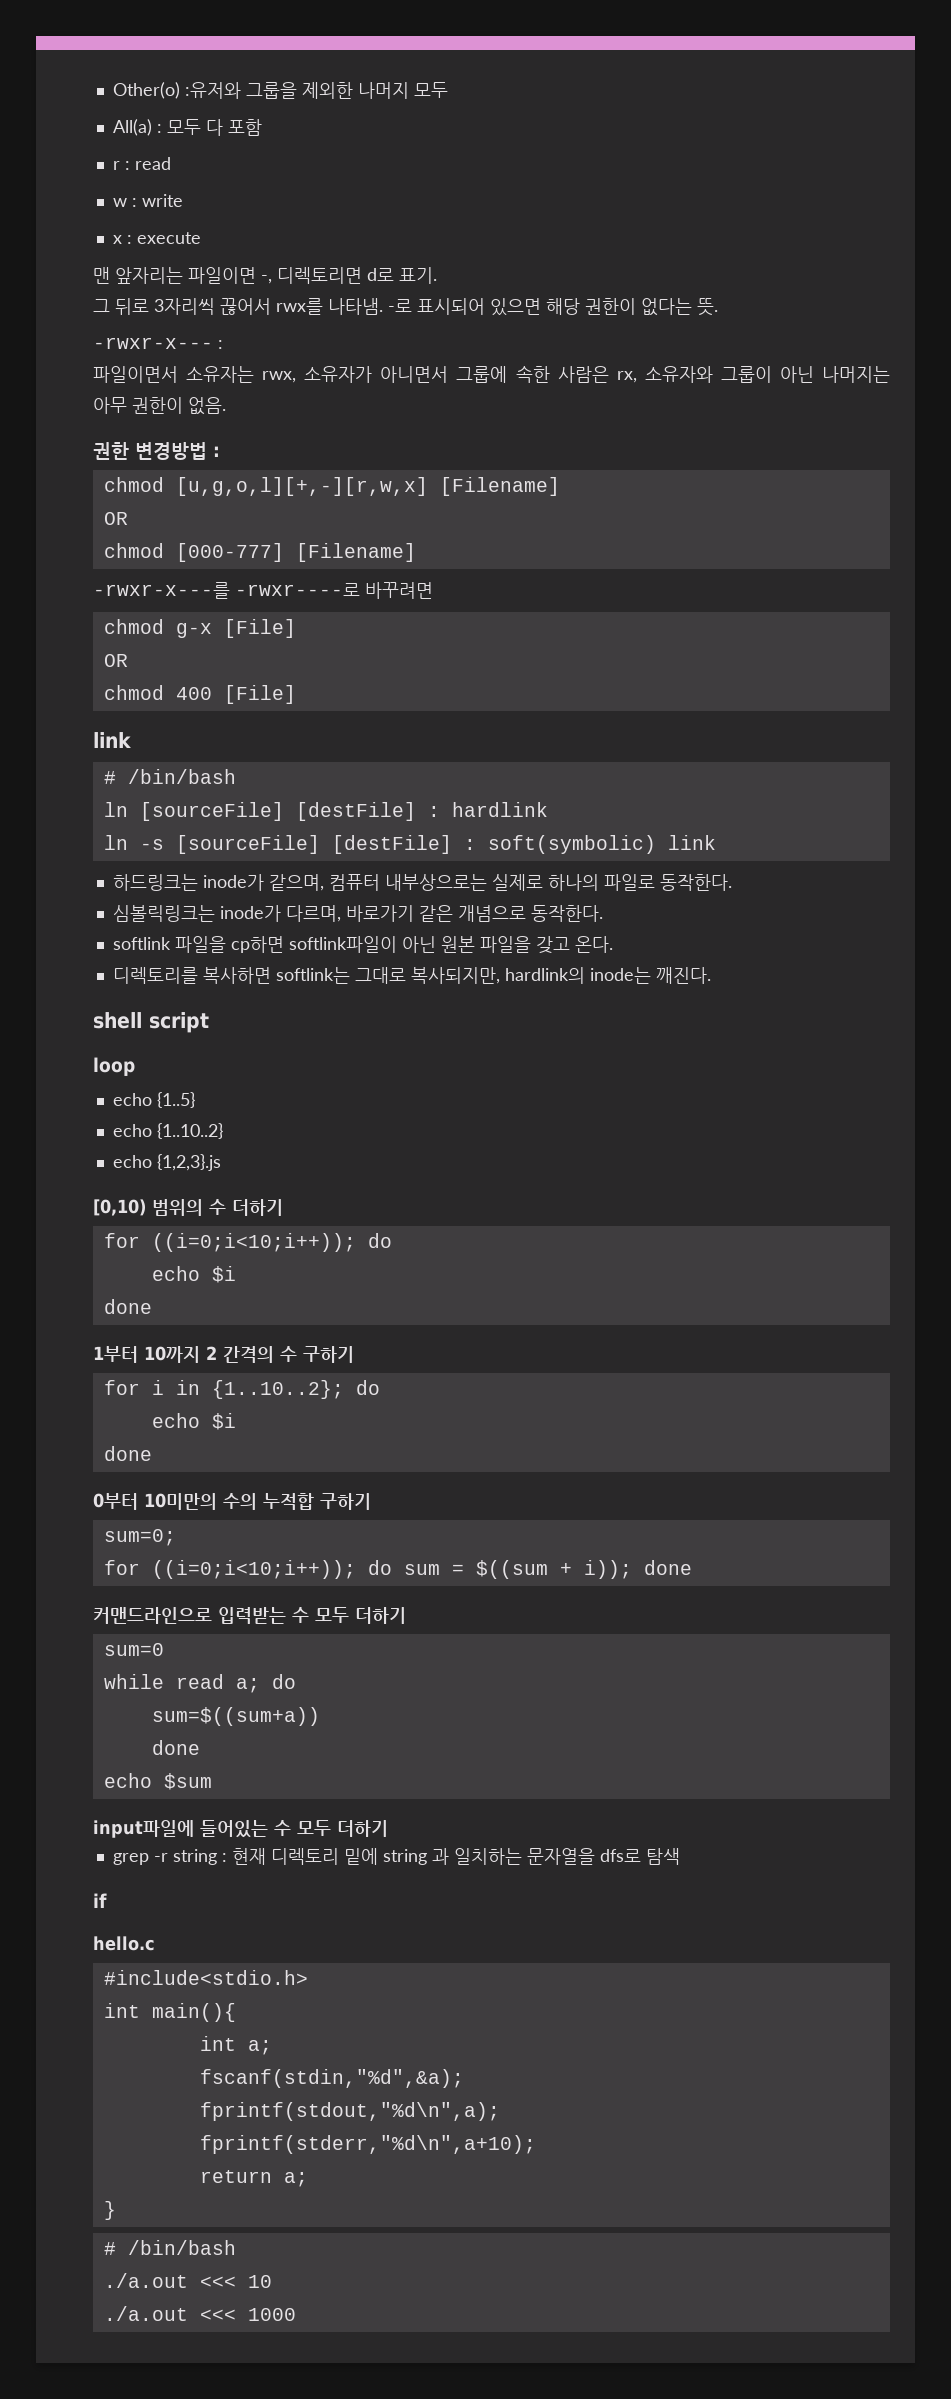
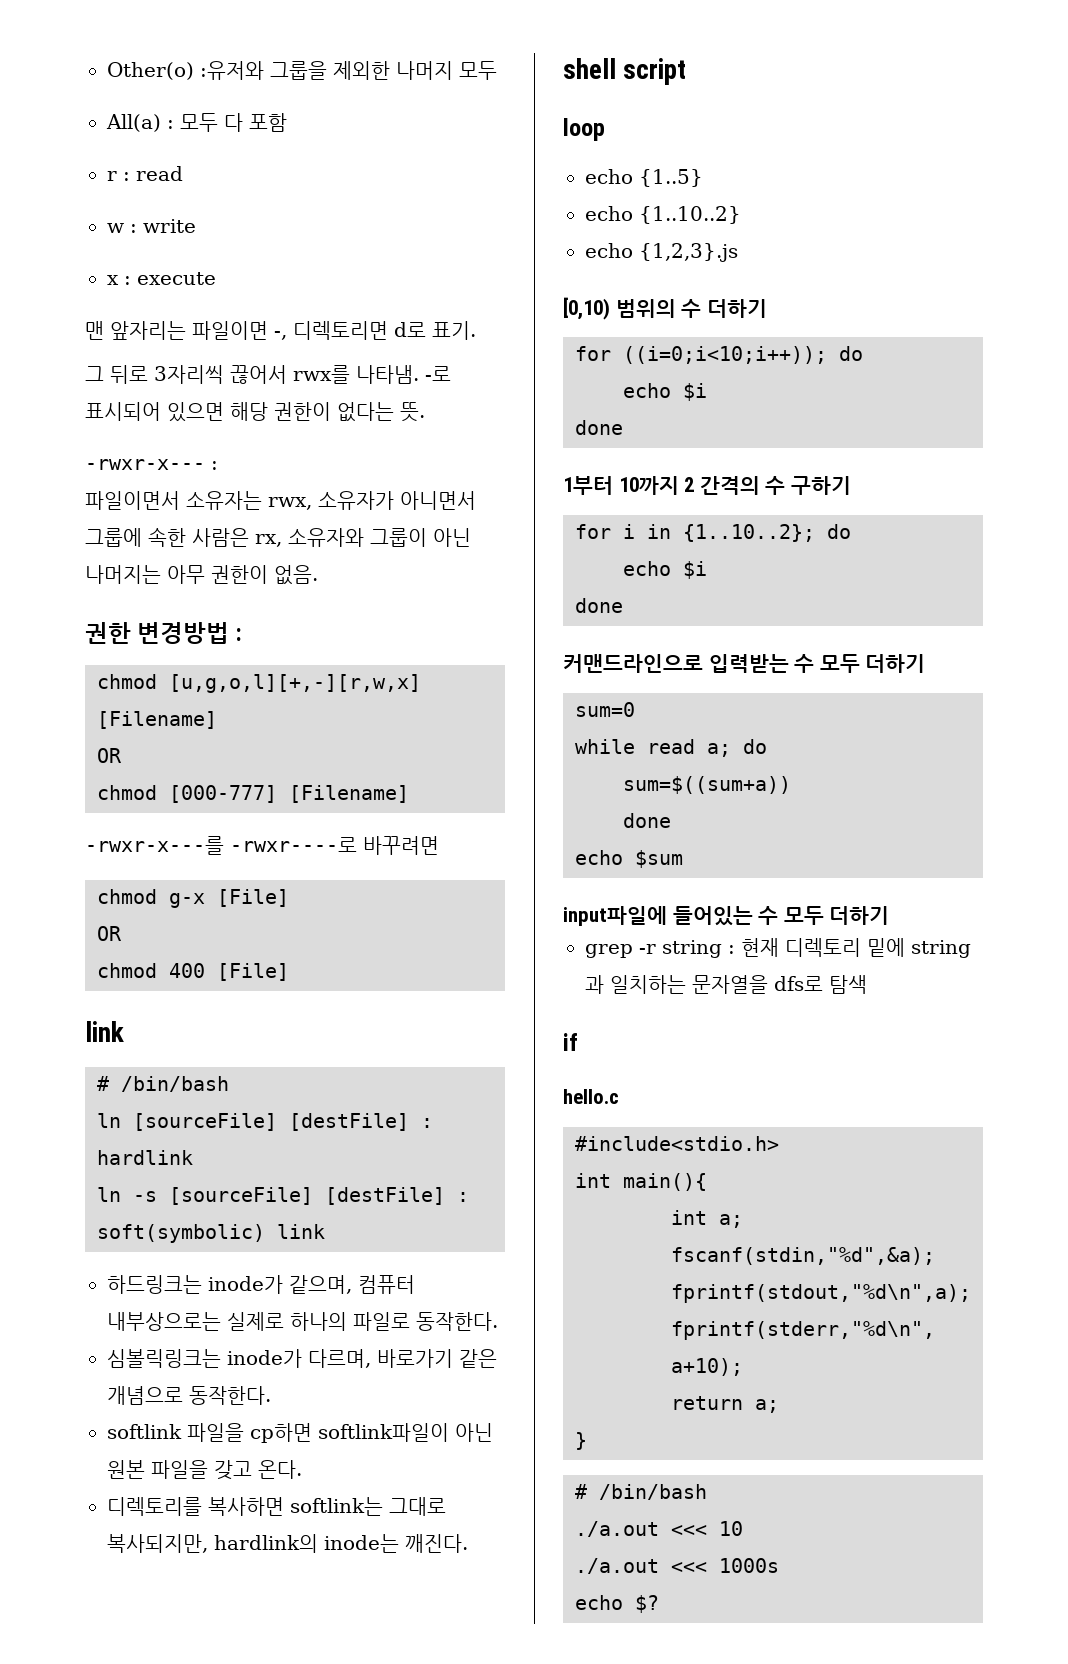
[93,1493,371,1510] [103,1529,176,1546] [103,1560,692,1579] // 0부터 10미만의 수의 누적합 구하기 // sum=0; // for ((i=0;i<10;i++)); do sum = $((sum + i)); done -> (623, 605) none
[247,2308,296,2321] 1000 -> [719,1558,779,1573] [575,1595,659,1613] 1000s // echo $?

